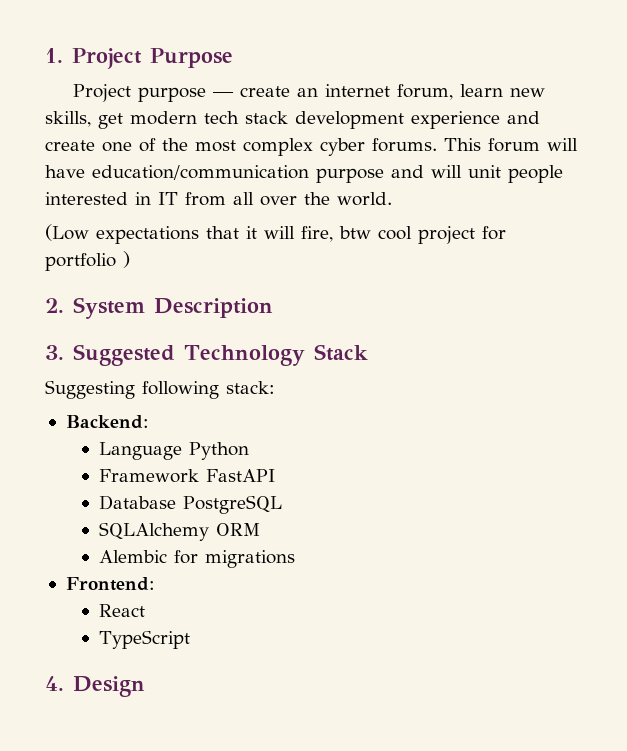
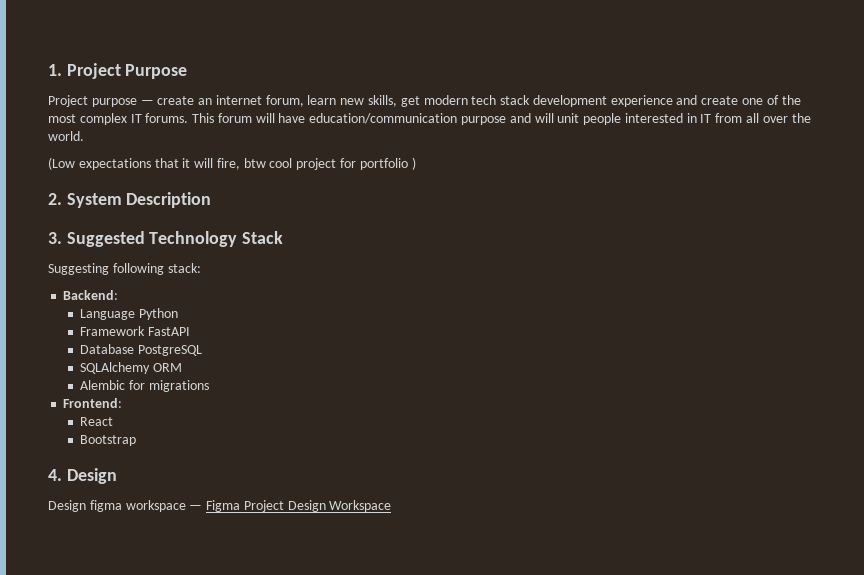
[320,138,365,156] cyber -> [130,114,142,123] IT
[98,630,190,649] TypeScript -> [80,435,137,446] Bootstrap
(145, 686) none -> [48,500,392,512] // Design figma workspace — Figma Project Design Workspace

